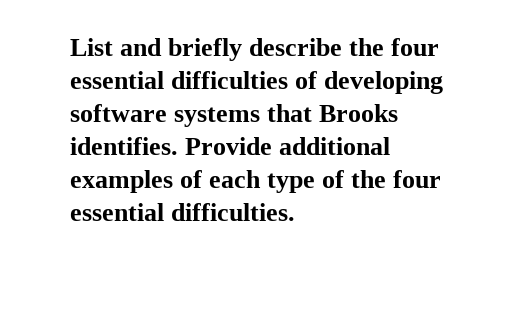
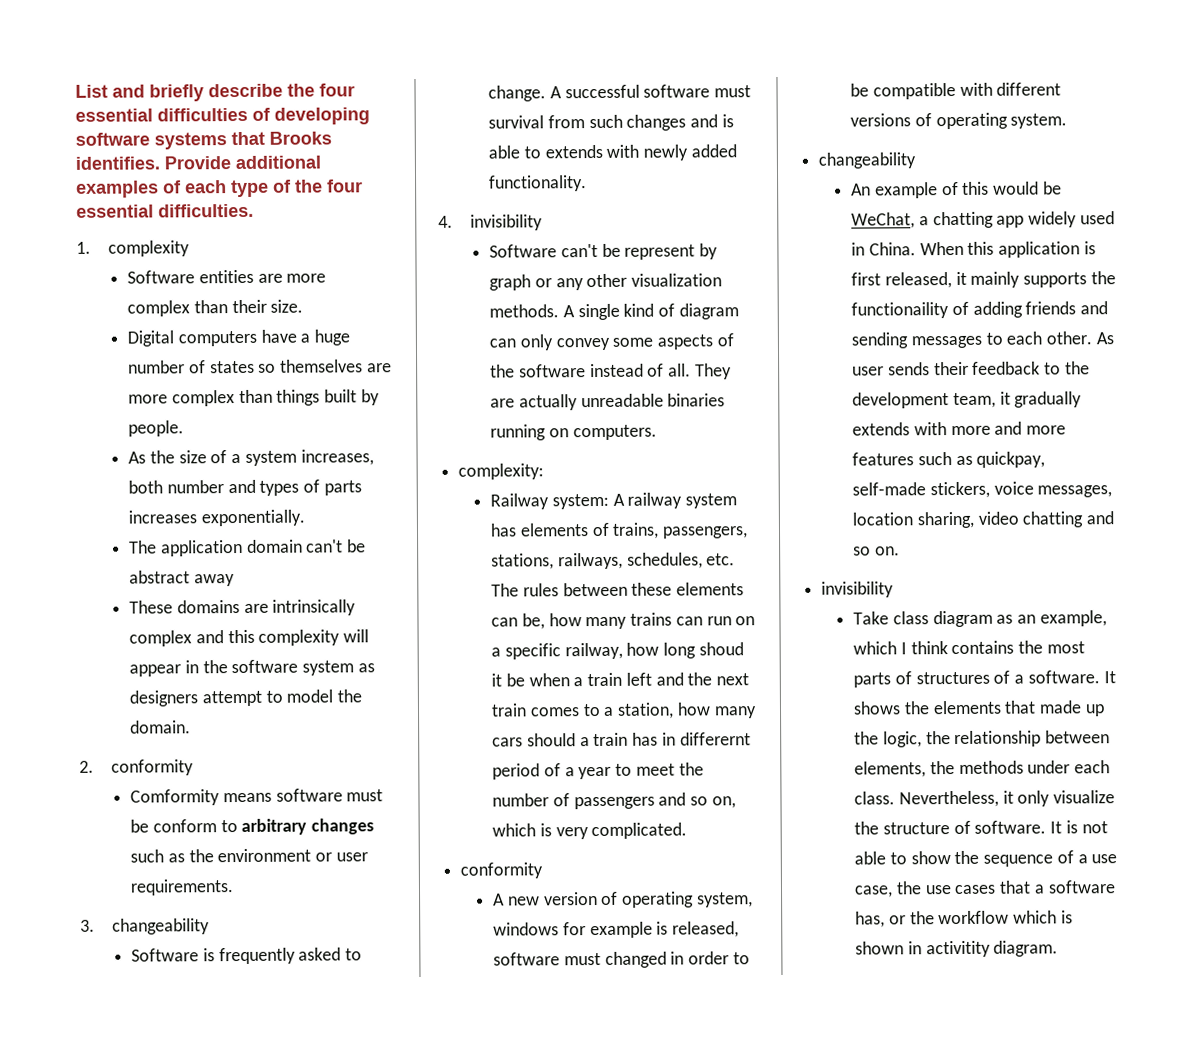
(296, 212) none -> [76,240,190,257] [127,269,327,284] [127,299,304,317] [127,329,351,347] [128,359,392,374] [128,389,380,407] [128,420,185,437] [128,449,374,466] [128,479,362,496] [128,509,305,527] [129,539,367,557] [129,570,235,587] [129,599,357,616] [129,629,370,647] [129,659,375,677] [129,689,363,707] [130,720,192,734] [79,759,194,776] [130,788,384,806] [130,818,375,835] [130,848,368,863] [130,879,235,896] [80,918,210,935] [131,947,363,965] [488,84,752,102] [488,114,734,131] [488,144,737,161] [489,175,588,192] [438,214,543,231] [489,243,719,260] [489,273,723,291] [489,303,739,321] [489,333,734,351] [490,363,732,380] [490,393,726,411] [490,424,657,441] [458,463,545,480] [490,492,738,510] [490,522,749,539] [491,552,736,570] [491,582,745,597] [491,612,756,630] [491,642,744,660] [491,672,750,687] [491,702,757,719] [492,732,751,747] [492,762,704,780] [492,792,736,810] [492,822,688,840] [460,862,544,879] [493,891,753,908] [493,921,740,939] [493,951,750,968] [850,82,1062,100] [850,112,1068,130] [818,152,917,169] [851,181,1062,199] [851,211,1115,229] [851,241,1096,258] [851,271,1116,289] [851,301,1109,319] [851,331,1114,349] [852,361,1090,376] [852,391,1083,409] [852,421,1067,436] [852,451,1046,468] [852,481,1113,499] [852,511,1115,529] [853,546,900,556] [821,581,895,598] [853,610,1107,628] [853,640,1085,655] [853,670,1116,688] [853,700,1105,717] [854,730,1111,748] [854,760,1111,778] [854,790,1116,808] [854,820,1108,835] [854,850,1118,867] [854,880,1116,898] [855,910,1073,928] [855,940,1059,958] // 1. complexity // Software entities are more complex than their size. // Digital computers have a huge number of states so themselves are more complex than things built by people. // As the size of a system increases, both number and types of parts increases exponentially. // The application domain can't be abstract away // These domains are intrinsically complex and this complexity will appear in the software system as designers attempt to model the domain. // 2. conformity // Comformity means software must be conform to arbitrary changes such as the environment or user requirements. // 3. changeability // Software is frequently asked to change. A successful software must survival from such changes and is able to extends with newly added functionality. // 4. invisibility // Software can't be represent by graph or any other visualization methods. A single kind of diagram can only convey some aspects of the software instead of all. They are actually unreadable binaries running on computers. // complexity: // Railway system: A railway system has elements of trains, passengers, stations, railways, schedules, etc. The rules between these elements can be, how many trains can run on a specific railway, how long shoud it be when a train left and the next train comes to a station, how many cars should a train has in differernt period of a year to meet the number of passengers and so on, which is very complicated. // conformity // A new version of operating system, windows for example is released, software must changed in order to be compatible with different versions of operating system. // changeability // An example of this would be WeChat, a chatting app widely used in China. When this application is first released, it mainly supports the functionaility of adding friends and sending messages to each other. As user sends their feedback to the development team, it gradually extends with more and more features such as quickpay, self-made stickers, voice messages, location sharing, video chatting and so on. // invisibility // Take class diagram as an example, which I think contains the most parts of structures of a software. It shows the elements that made up the logic, the relationship between elements, the methods under each class. Nevertheless, it only visualize the structure of software. It is not able to show the sequence of a use case, the use cases that a software has, or the workflow which is shown in activitity diagram.

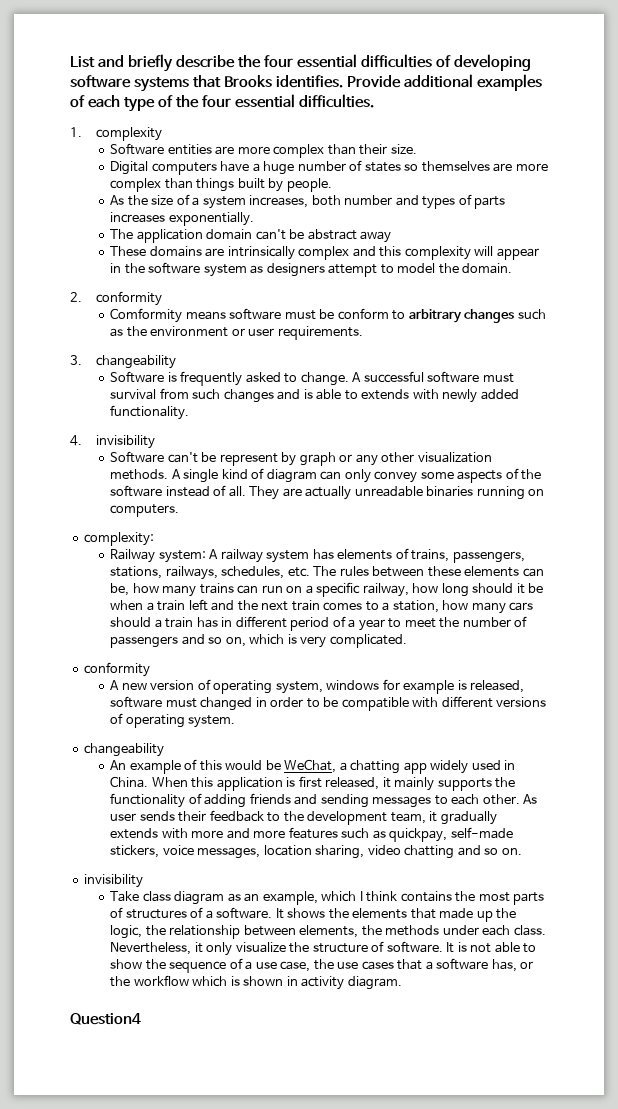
[698,642,744,656] shoud -> [472,583,514,593] should
[679,732,751,746] differernt -> [235,616,287,628] different
[851,302,950,319] functionaility -> [110,793,186,808] functionality
[925,940,991,958] activitity -> [301,976,345,990] activity
(1059, 948) none -> [70,1013,141,1025] // Question4

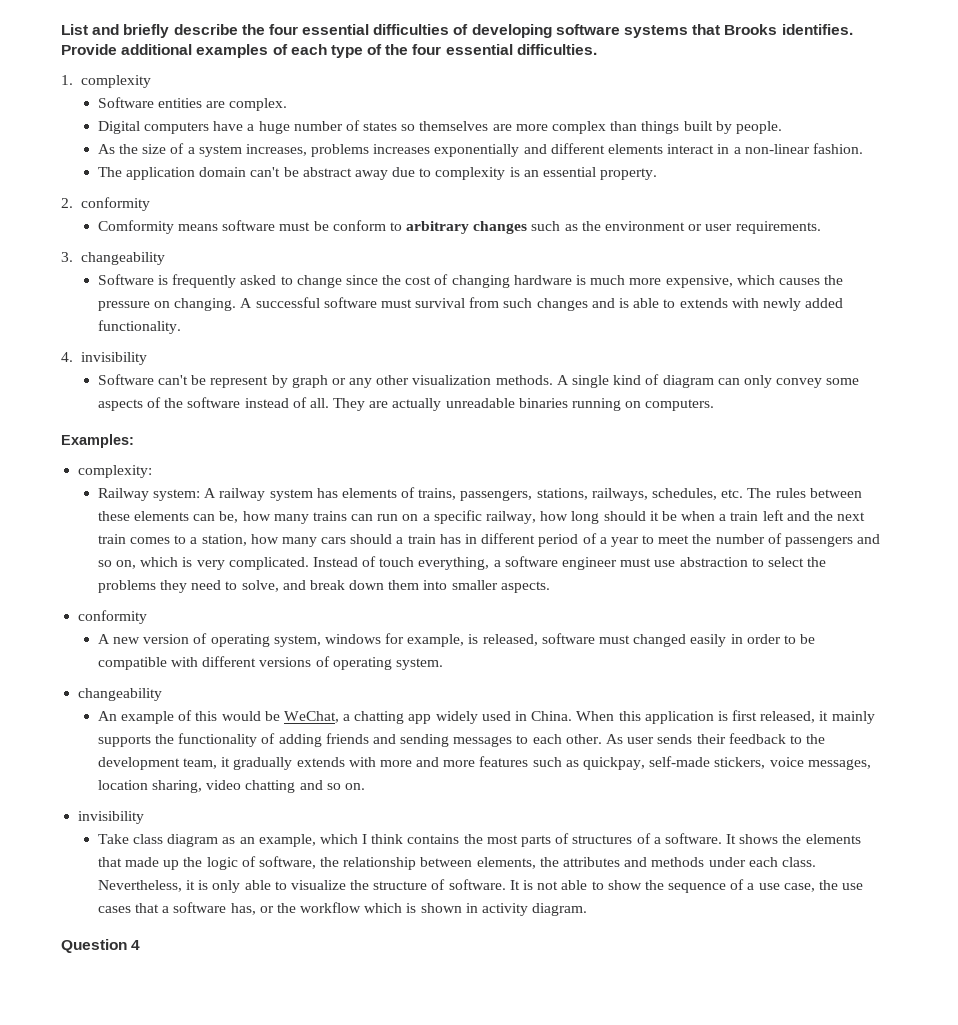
[237,144,417,158] more complex than their size. -> [229,98,288,111] complex.
[311,194,506,209] [110,212,254,226] both number and types of parts increases exponentially. -> [311,143,863,157] problems increases exponentially and different elements interact in a non-linear fashion.
[110,246,539,260] [110,262,513,277] // These domains are intrinsically complex and this complexity will appear in the software system as designers attempt to model the domain. -> [392,167,658,180] due to complexity is an essential property.
[300,372,349,386] change. -> [296,274,844,288] [97,298,237,311] change since the cost of changing hardware is much more expensive, which causes the pressure on changing.
(180, 510) none -> [61,434,134,448] // Examples:
(407, 641) none -> [312,556,827,570] [97,580,550,593] Instead of touch everything, a software engineer must use abstraction to select the problems they need to solve, and break down them into smaller aspects.
[403,680,455,694] example -> [407,634,465,647] example,
(253, 704) none -> [690,634,727,647] easily
[110,925,143,939] logic, -> [206,856,316,870] logic of software,
(382, 930) none -> [563,857,648,867] attributes and
[206,942,233,956] only -> [198,880,287,893] is only able to
[70,1013,141,1025] Question4 -> [61,939,141,953] Question 4

